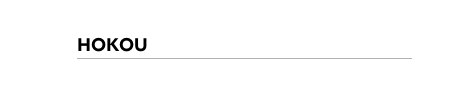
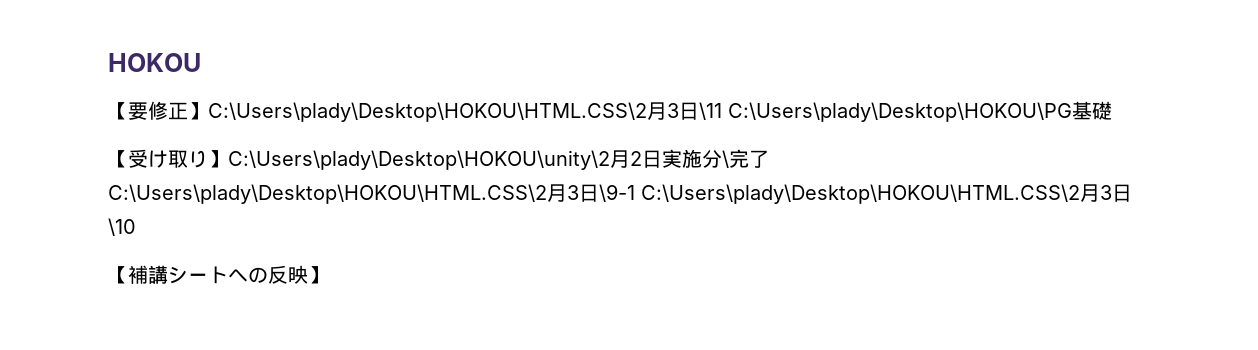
(148, 44) none -> [108,101,1112,122] [108,149,769,170] [108,184,1132,204] [108,218,136,236] [108,265,328,284] // 【要修正】C:\Users\plady\Desktop\HOKOU\HTML.CSS\2月3日\11 C:\Users\plady\Desktop\HOKOU\PG基礎 // 【受け取り】C:\Users\plady\Desktop\HOKOU\unity\2月2日実施分\完了C:\Users\plady\Desktop\HOKOU\HTML.CSS\2月3日\9-1 C:\Users\plady\Desktop\HOKOU\HTML.CSS\2月3日\10 // 【補講シートへの反映】

